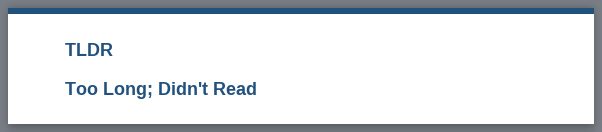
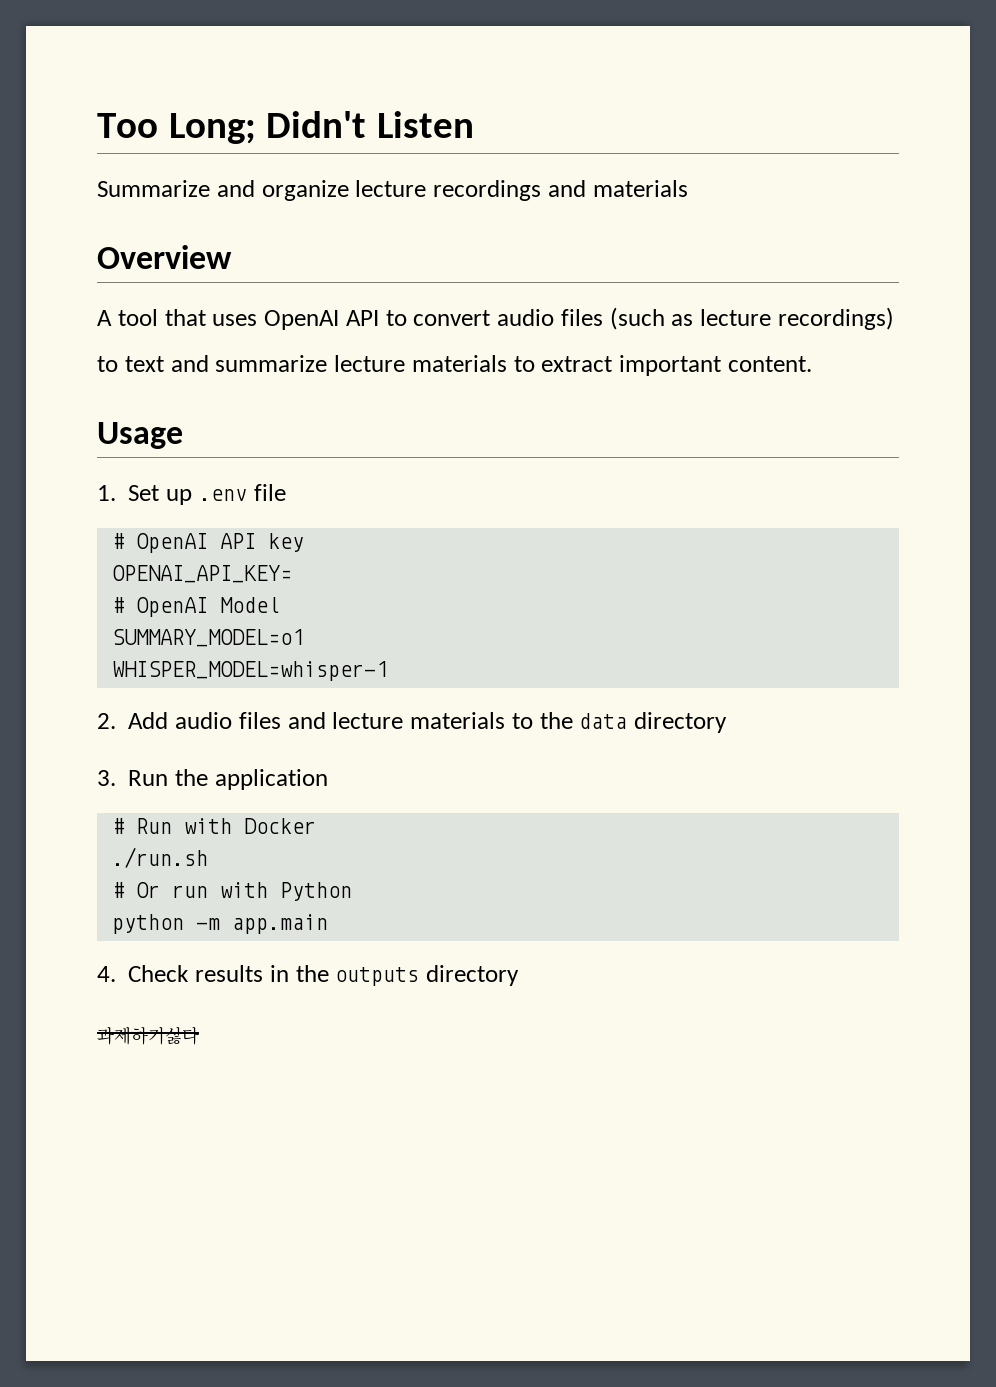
[65,43,113,56] TLDR // -> (97, 125) none
[213,82,257,95] Read -> [376,111,474,138] [97,180,688,201] [97,245,232,269] [97,307,894,330] [97,355,812,376] [97,422,183,449] [97,484,286,505] [111,533,304,553] [111,565,292,583] [111,597,280,617] [111,629,304,647] [111,661,388,681] [97,712,728,733] [97,769,328,790] [111,818,316,834] [111,847,208,868] [111,882,352,901] [111,914,328,934] [97,965,520,986] [97,1026,199,1045] Listen // Summarize and organize lecture recordings and materials // Overview // A tool that uses OpenAI API to convert audio files (such as lecture recordings) to text and summarize lecture materials to extract important content. // Usage // 1. Set up .env file // # OpenAI API key // OPENAI_API_KEY= // # OpenAI Model // SUMMARY_MODEL=o1 // WHISPER_MODEL=whisper-1 // 2. Add audio files and lecture materials to the data directory // 3. Run the application // # Run with Docker // ./run.sh // # Or run with Python // python -m app.main // 4. Check results in the outputs directory // 과제하기싫다

